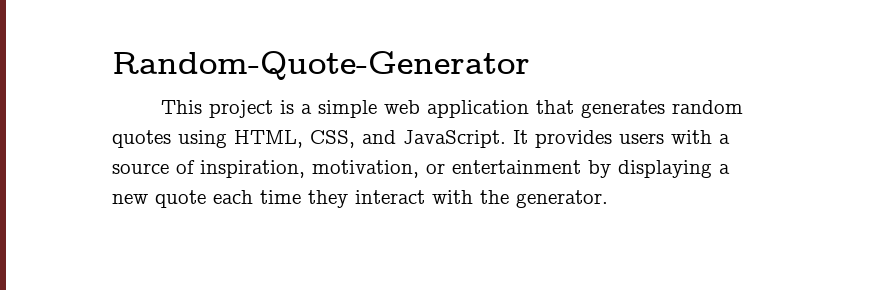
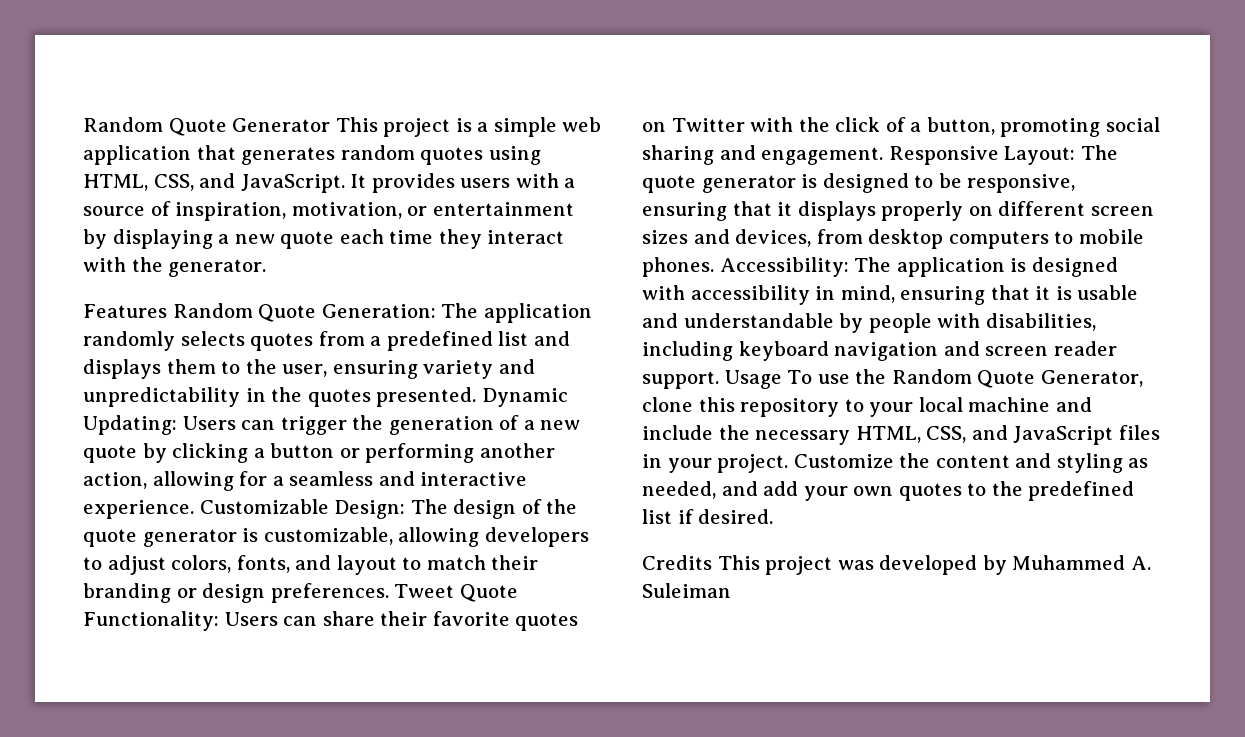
[112,51,530,80] Random-Quote-Generator // -> [83,117,331,136] Random Quote Generator
(608, 199) none -> [83,303,592,323] [83,331,570,351] [83,359,535,379] [83,387,568,407] [83,415,581,435] [83,443,555,463] [83,471,528,491] [83,499,578,519] [83,527,589,547] [83,555,539,575] [83,583,518,603] [83,611,579,631] [642,117,1160,137] [642,145,1118,165] [642,173,1076,193] [642,201,1154,221] [642,229,1144,249] [642,257,1118,277] [642,285,1139,305] [642,313,1096,333] [642,341,1117,361] [642,369,1143,389] [642,397,1092,417] [642,425,1160,445] [642,453,1149,473] [642,481,1135,501] [642,509,774,524] [642,555,1151,575] [642,583,731,598] // Features Random Quote Generation: The application randomly selects quotes from a predefined list and displays them to the user, ensuring variety and unpredictability in the quotes presented. Dynamic Updating: Users can trigger the generation of a new quote by clicking a button or performing another action, allowing for a seamless and interactive experience. Customizable Design: The design of the quote generator is customizable, allowing developers to adjust colors, fonts, and layout to match their branding or design preferences. Tweet Quote Functionality: Users can share their favorite quotes on Twitter with the click of a button, promoting social sharing and engagement. Responsive Layout: The quote generator is designed to be responsive, ensuring that it displays properly on different screen sizes and devices, from desktop computers to mobile phones. Accessibility: The application is designed with accessibility in mind, ensuring that it is usable and understandable by people with disabilities, including keyboard navigation and screen reader support. Usage To use the Random Quote Generator, clone this repository to your local machine and include the necessary HTML, CSS, and JavaScript files in your project. Customize the content and styling as needed, and add your own quotes to the predefined list if desired. // Credits This project was developed by Muhammed A. Suleiman

